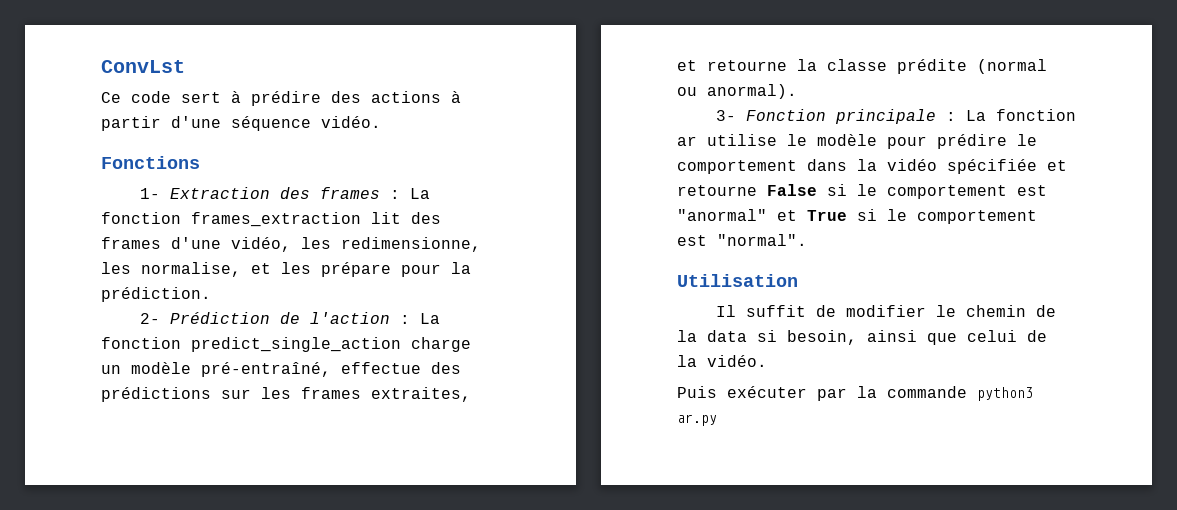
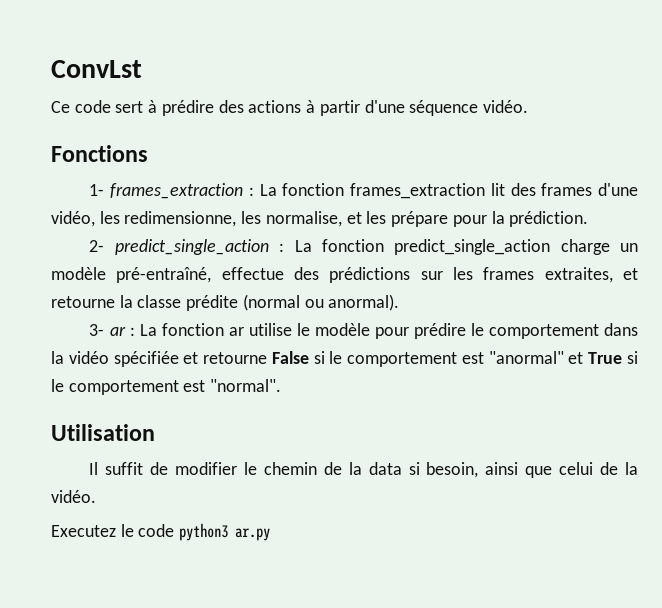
[169,187,380,199] Extraction des frames -> [110,183,244,199] frames_extraction
[169,312,390,324] Prédiction de l'action -> [114,239,269,255] predict_single_action
[745,109,936,124] Fonction principale -> [109,327,126,336] ar
[677,386,967,401] Puis exécuter par la commande -> [51,524,175,537] Executez le code

